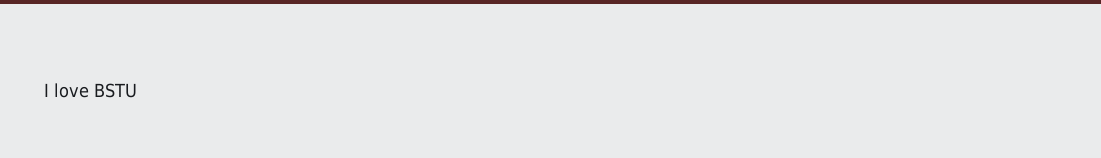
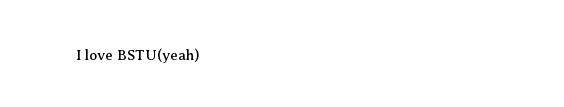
[94,83,137,98] BSTU -> [117,48,199,63] BSTU(yeah)

